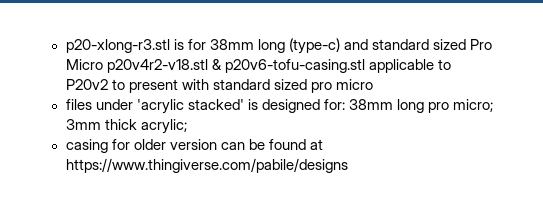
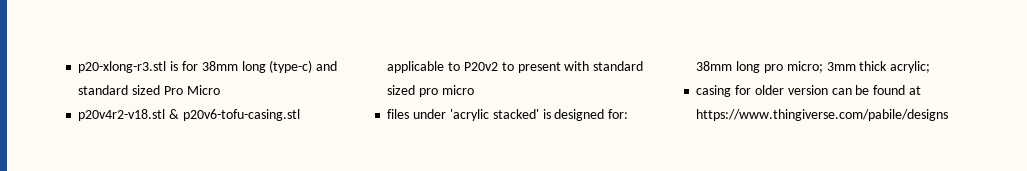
(103, 64) none -> (220, 90) //

